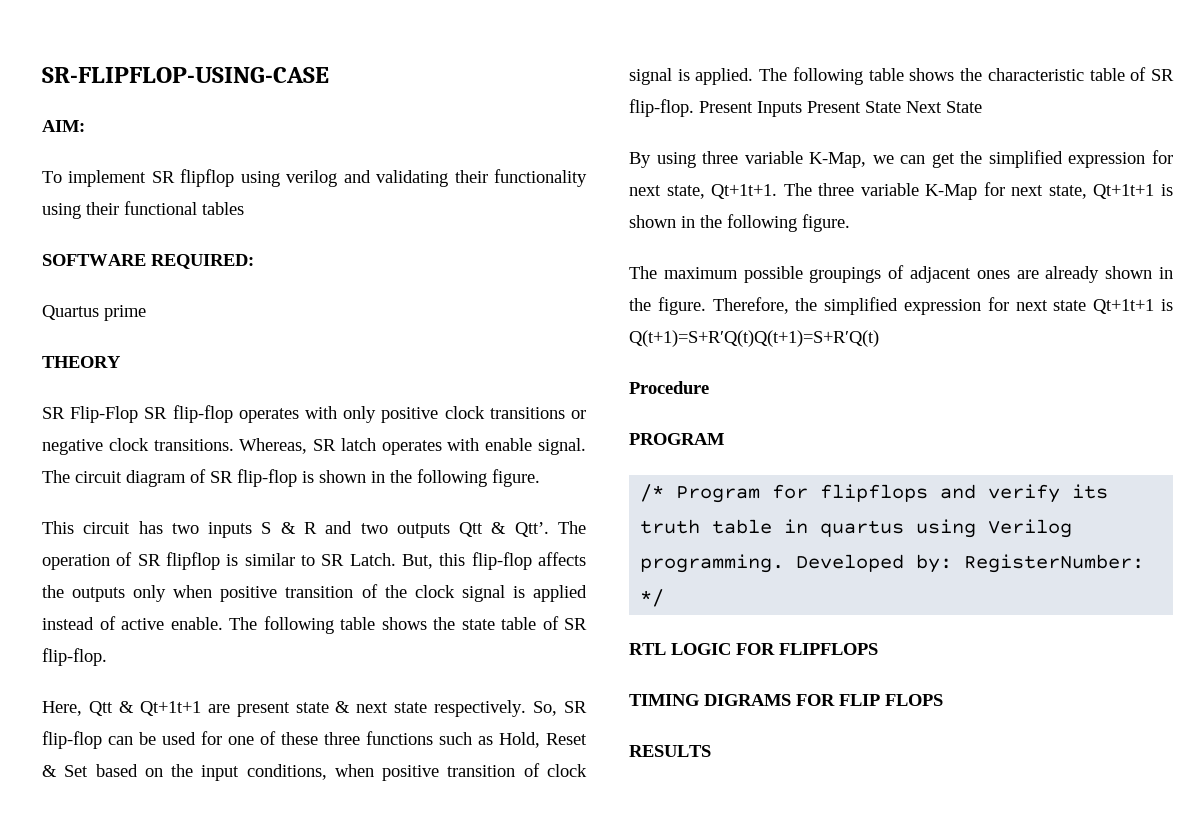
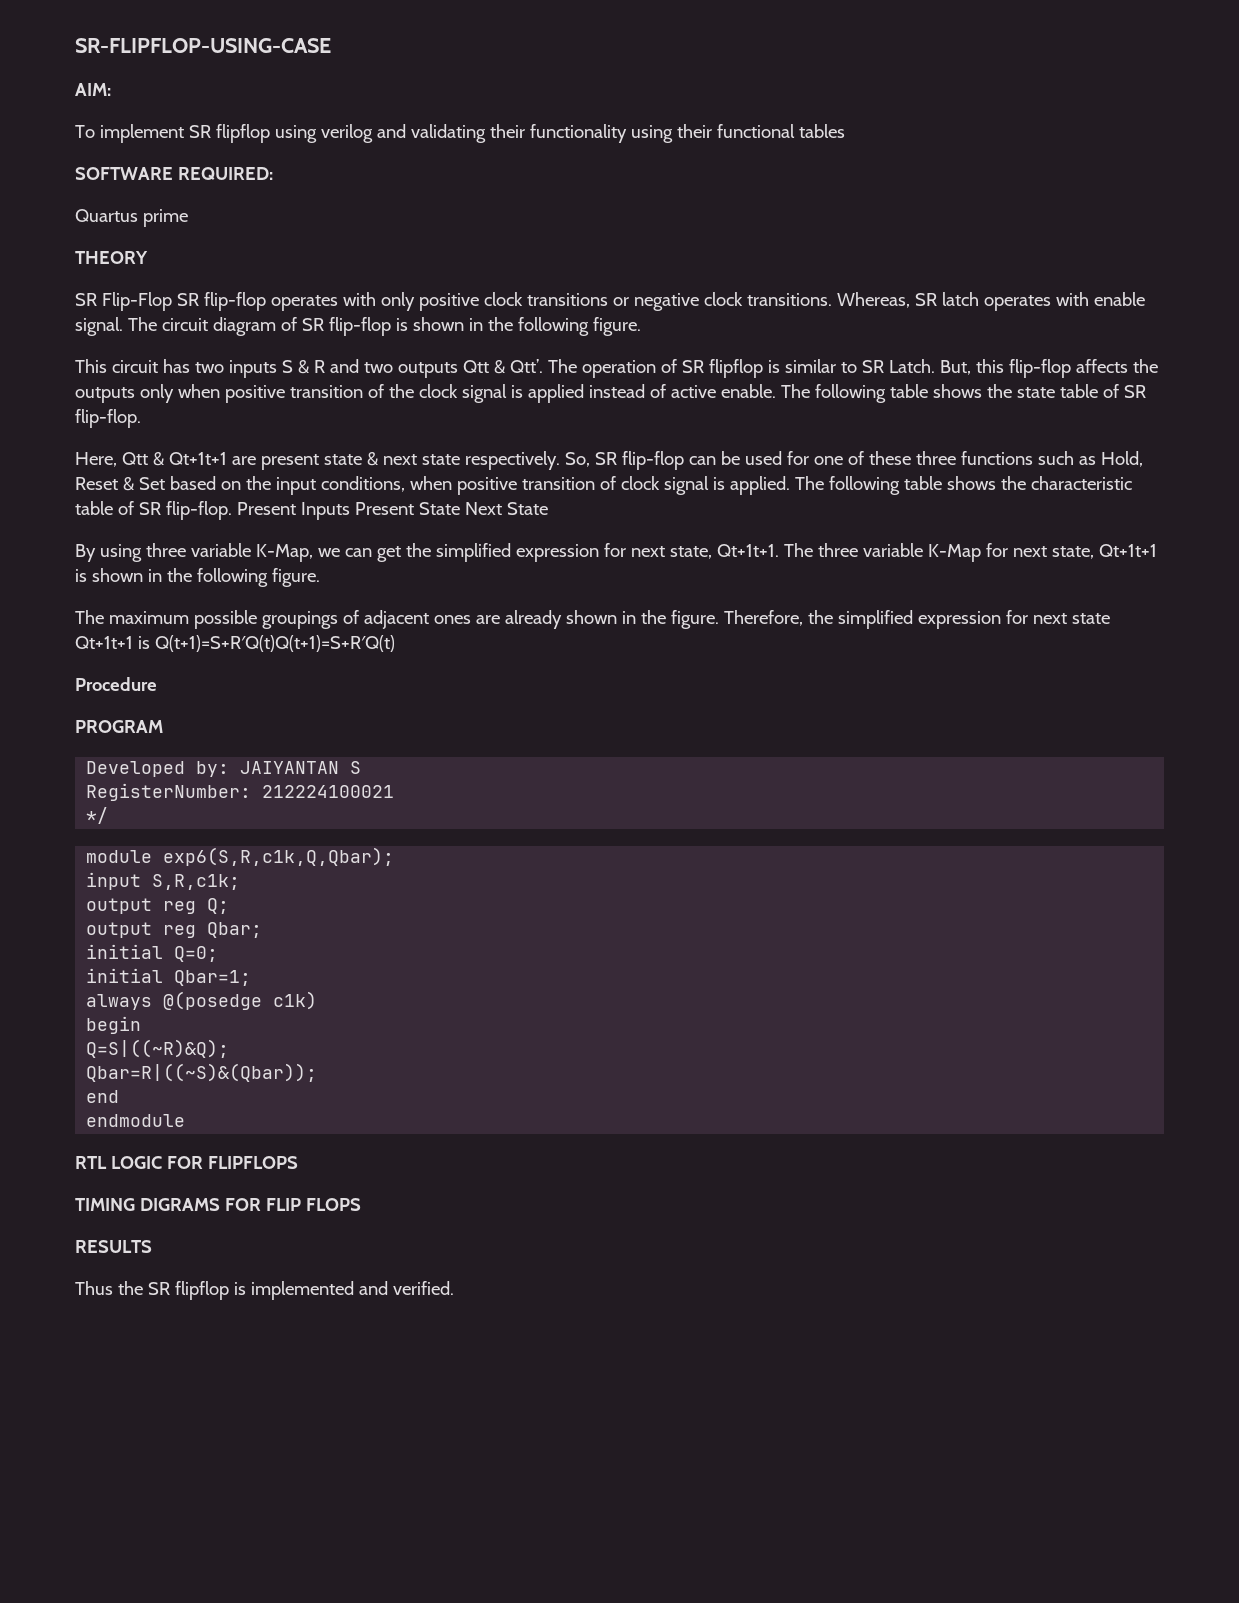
[640,484,1109,503] [640,519,1073,538] [640,554,1145,573] [640,589,665,607] /* Program for flipflops and verify its truth table in quartus using Verilog programming. Developed by: RegisterNumber: */ -> [86,761,362,777] [86,783,395,801] [86,807,109,824] [86,847,395,866] [86,872,241,890] [86,898,230,914] [86,922,263,938] [86,944,219,962] [86,968,252,986] [86,991,318,1010] [86,1016,142,1034] [86,1039,230,1058] [86,1063,318,1082] [86,1090,120,1103] [86,1114,186,1127] Developed by: JAIYANTAN S // RegisterNumber: 212224100021 // */ // module exp6(S,R,c1k,Q,Qbar); // input S,R,c1k; // output reg Q; // output reg Qbar; // initial Q=0; // initial Qbar=1; // always @(posedge c1k) // begin // Q=S|((~R)&Q); // Qbar=R|((~S)&(Qbar)); // end // endmodule
(711, 751) none -> [75,1281,454,1300] // Thus the SR flipflop is implemented and verified.

